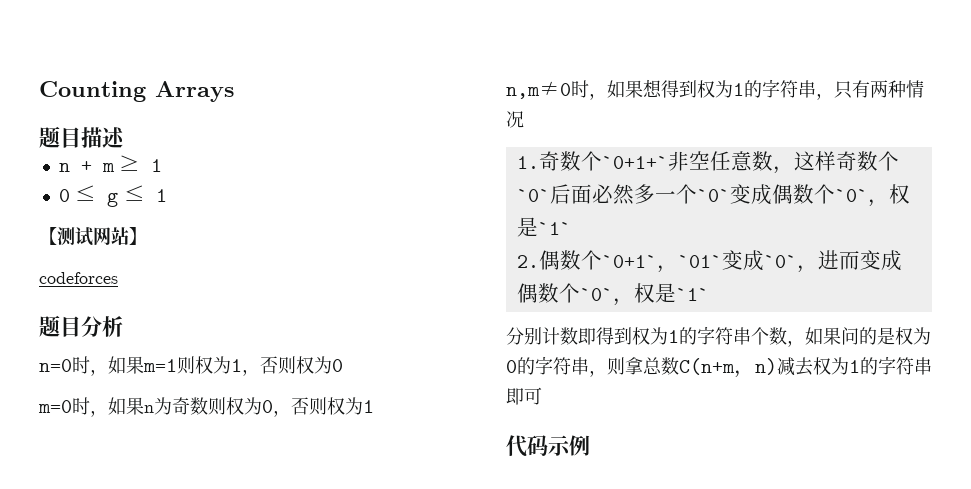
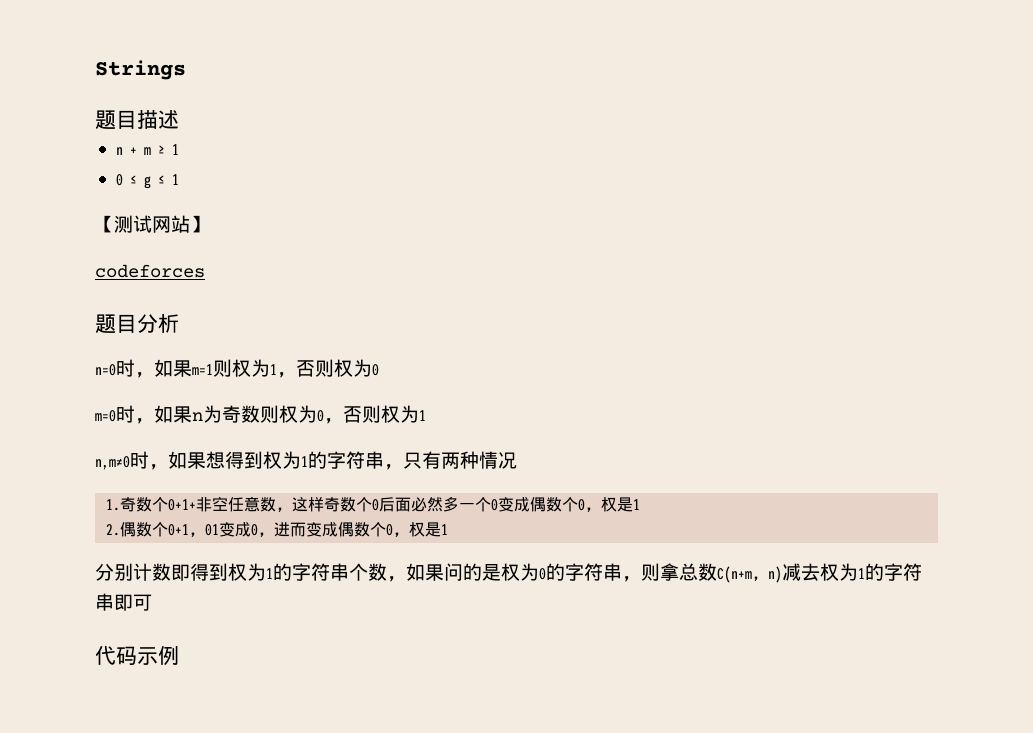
[39,81,234,102] Counting Arrays -> [95,60,186,80] Strings
[601,156,668,169] `0+1+` -> [168,499,197,511] 0+1+
[516,189,550,202] `0` -> [372,499,380,511] 0
[696,184,910,207] [516,217,571,237] `0`变成偶数个`0`，权是`1` -> [491,497,641,512] 0变成偶数个0，权是1
[601,250,797,273] `0+1`，`01`变成`0` -> [168,522,259,537] 0+1，01变成0
[579,283,709,306] `0`，权是`1` -> [386,522,449,537] 0，权是1

